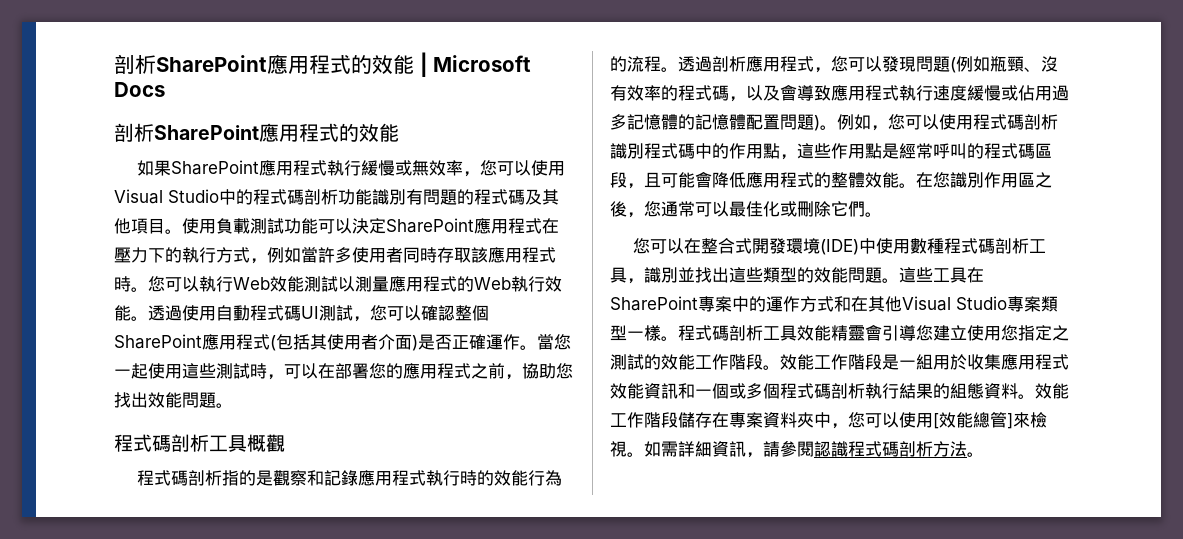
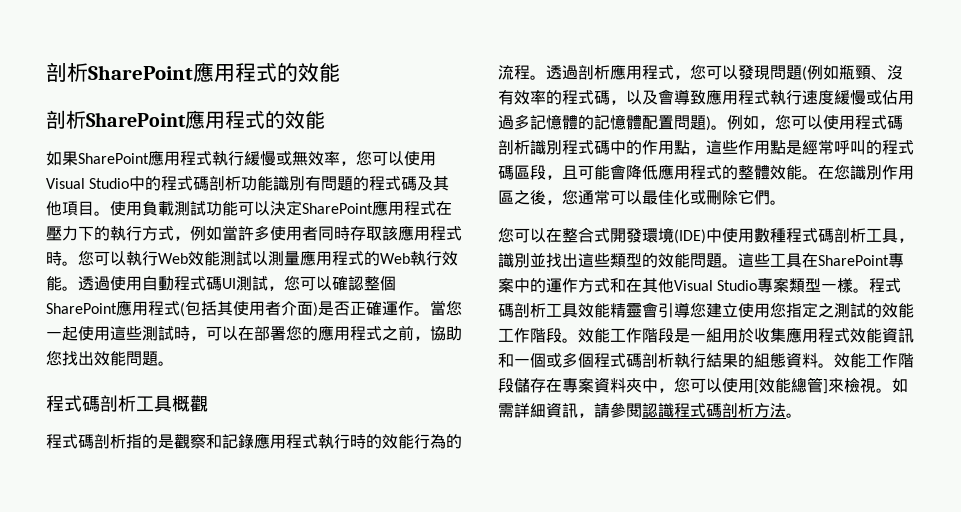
[114,52,532,77] [114,82,165,97] 剖析SharePoint應用程式的效能 | Microsoft Docs -> [46,62,340,82] 剖析SharePoint應用程式的效能

